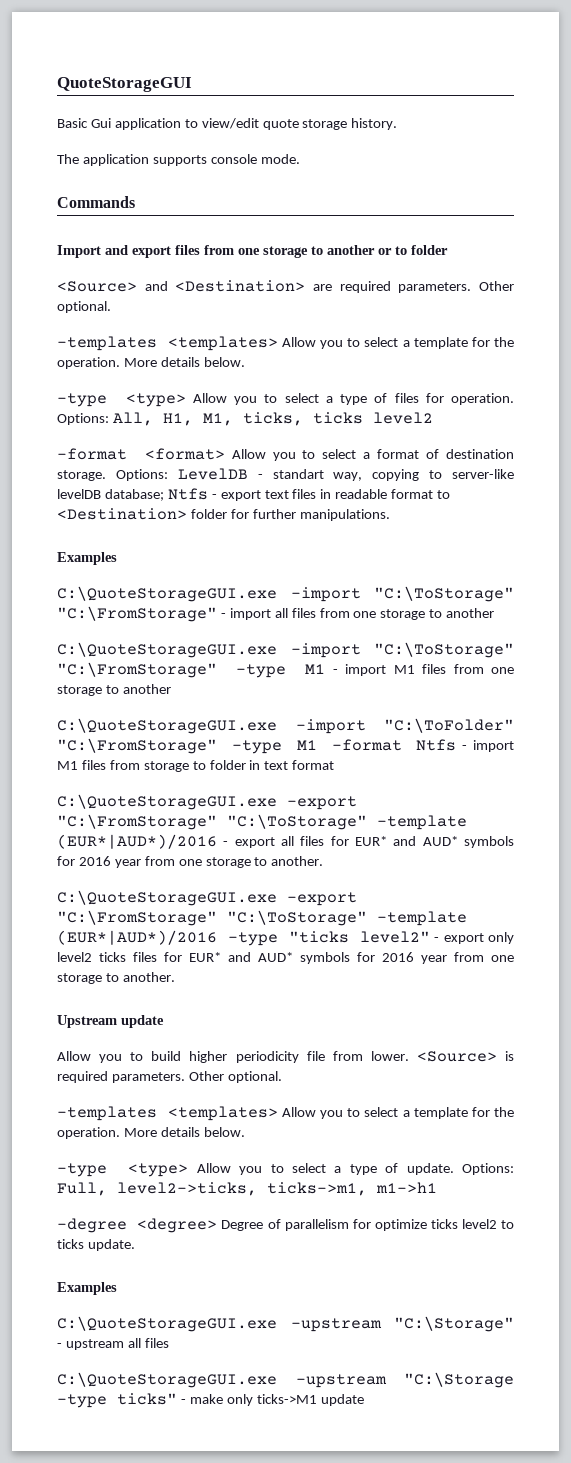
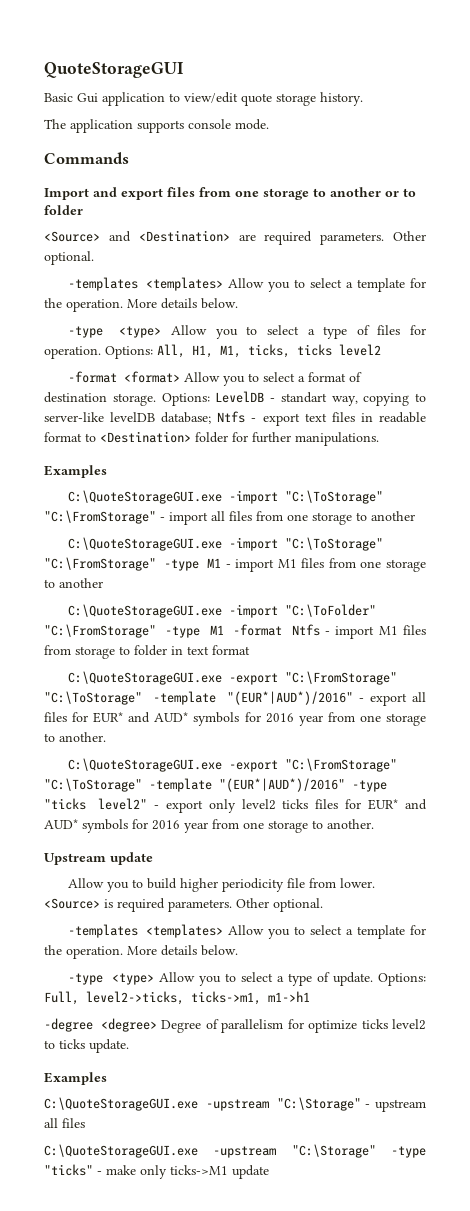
[57,834,217,849] (EUR*|AUD*)/2016 -> [226,691,353,705] "(EUR*|AUD*)/2016"
[57,930,217,945] (EUR*|AUD*)/2016 -> [219,778,345,792] "(EUR*|AUD*)/2016"
[404,1372,514,1388] [57,1393,177,1408] "C:\Storage -type ticks" -> [291,1144,426,1158] [44,1164,93,1176] "C:\Storage" -type "ticks"

